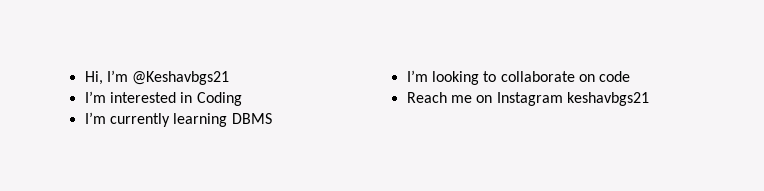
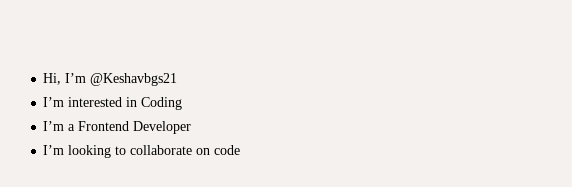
[109,113,272,127] currently learning DBMS -> [68,121,192,134] a Frontend Developer
[406,92,649,106] // Reach me on Instagram keshavbgs21 -> (241, 150) none

